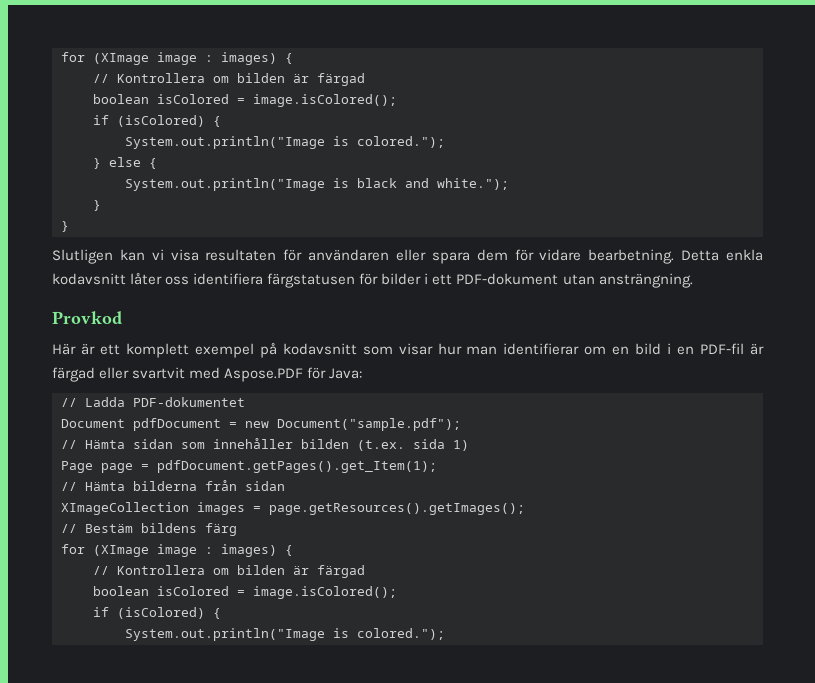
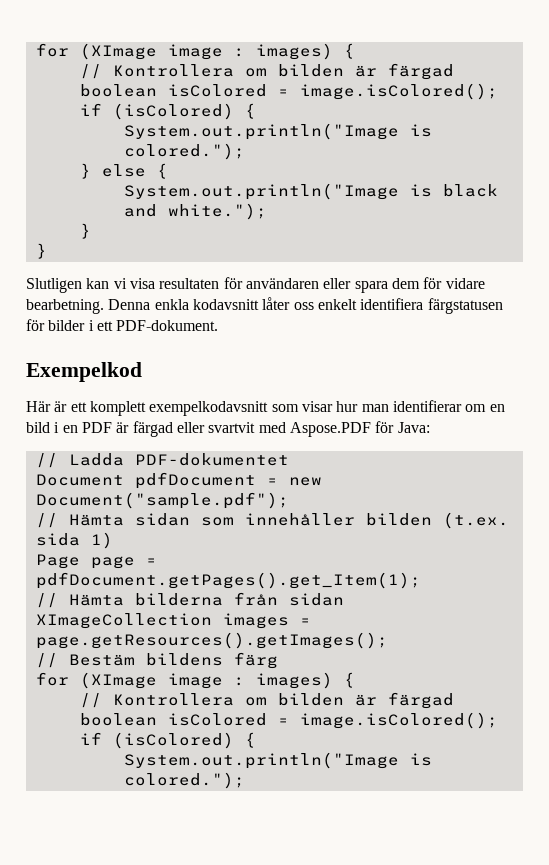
[681,250,720,261] Detta -> [108,299,151,310] Denna
(190, 280) none -> [317,299,357,310] enkelt
[456,273,693,288] [52,311,122,324] PDF-dokument utan ansträngning. // Provkod -> [116,320,219,331] [26,362,142,382] PDF-dokument. // Exempelkod
[194,342,357,358] exempel på kodavsnitt -> [149,401,269,416] exempelkodavsnitt
[700,343,745,354] PDF-fil -> [81,422,112,433] PDF

